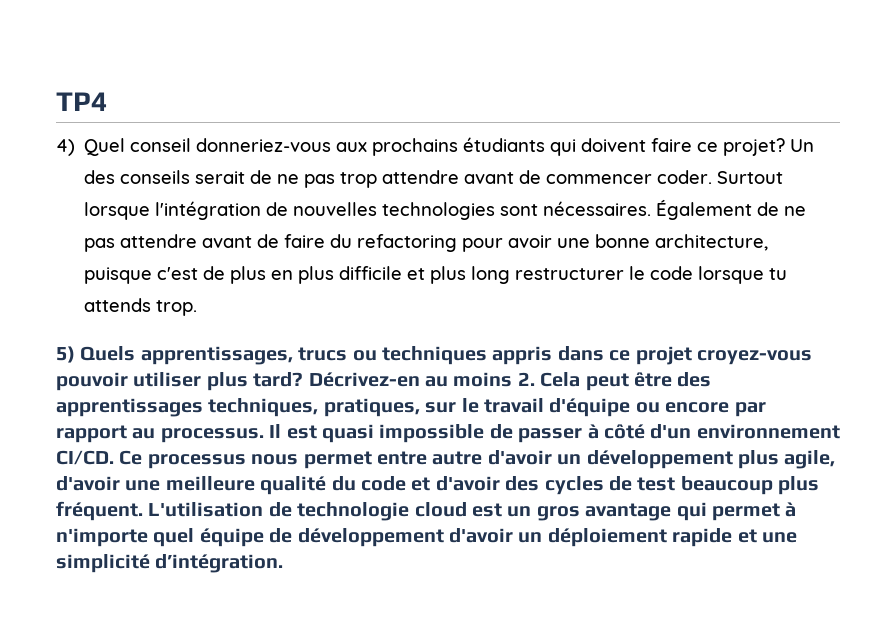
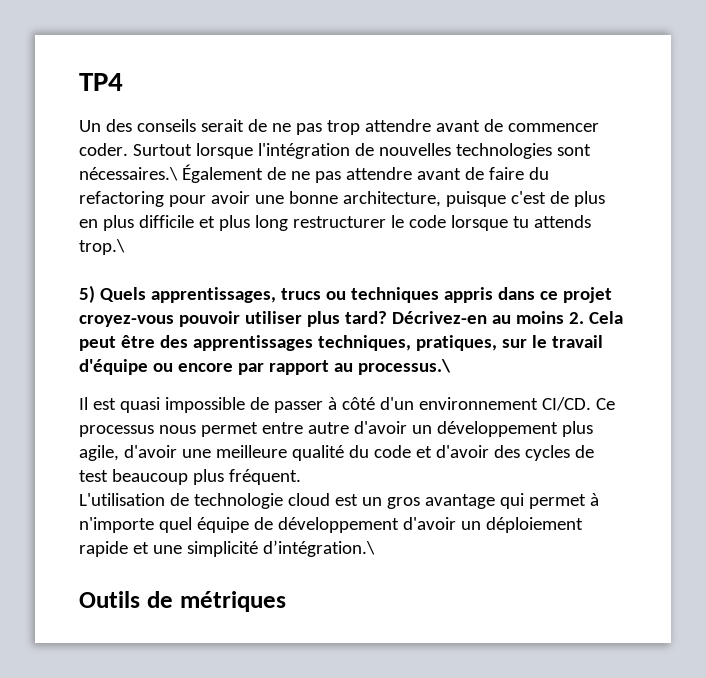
[56,137,786,156] 4) Quel conseil donneriez-vous aux prochains étudiants qui doivent faire ce projet? -> (123, 82) none
[543,201,652,216] nécessaires. -> [79,167,178,181] nécessaires.\
[156,300,198,316] trop. -> [79,239,125,255] trop.\
[160,428,264,443] processus. -> [357,359,451,375] processus.\ //
(143, 511) none -> (301, 477) //
[155,554,284,573] d’intégration. -> [262,540,375,557] [79,591,286,612] d’intégration.\ // Outils de métriques

